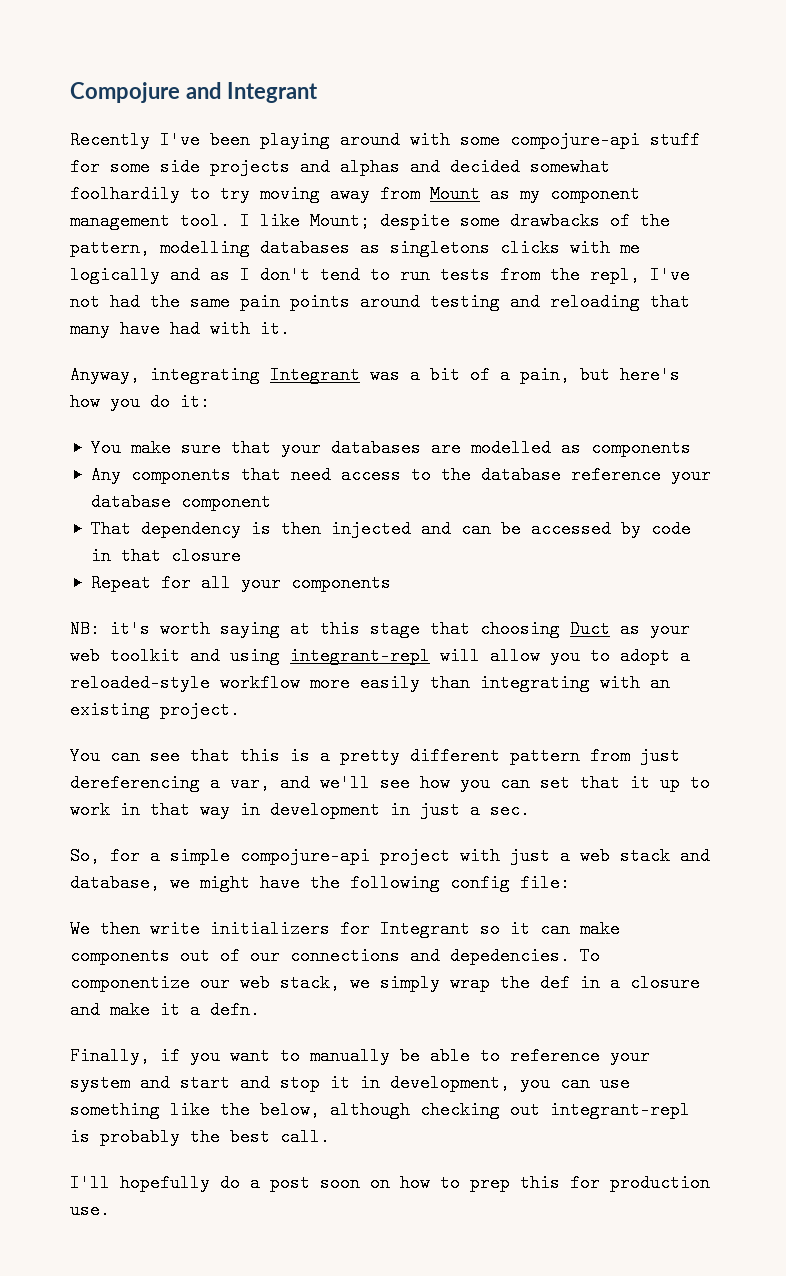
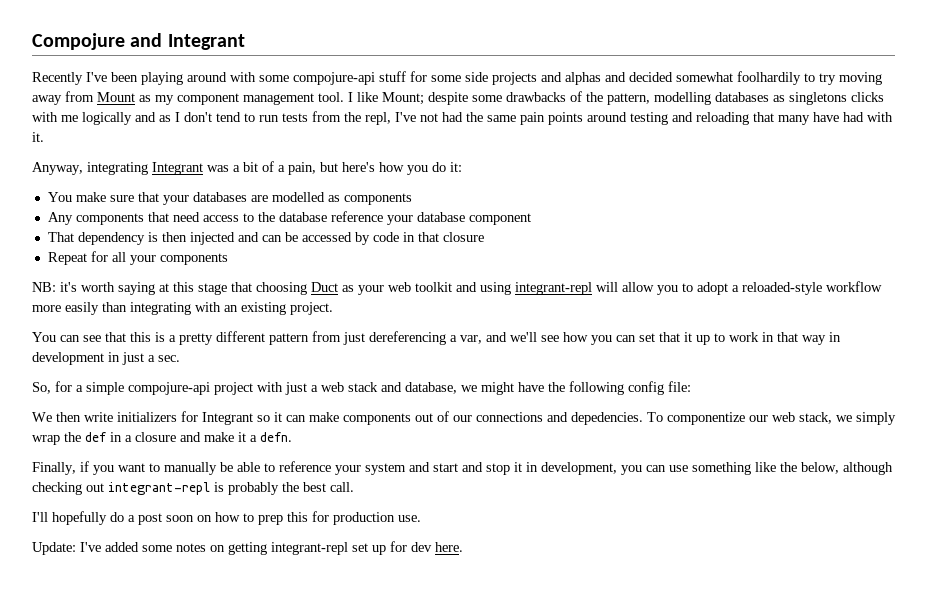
(110, 1210) none -> [32,541,463,555] // Update: I've added some notes on getting integrant-repl set up for dev here.

